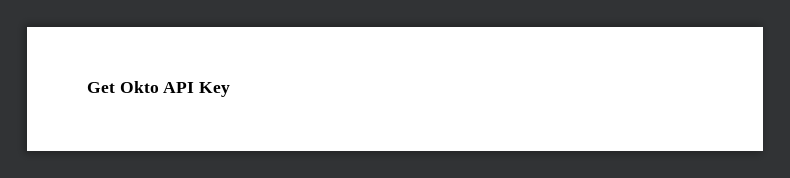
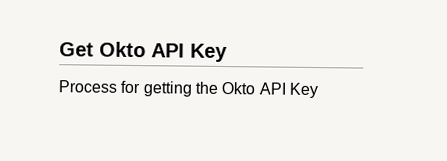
(231, 89) none -> [58,80,318,99] // Process for getting the Okto API Key

